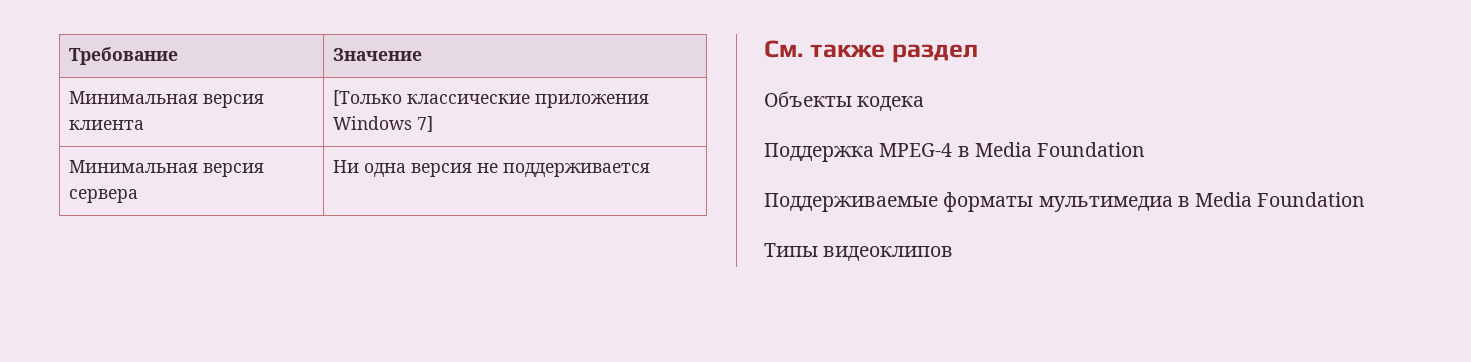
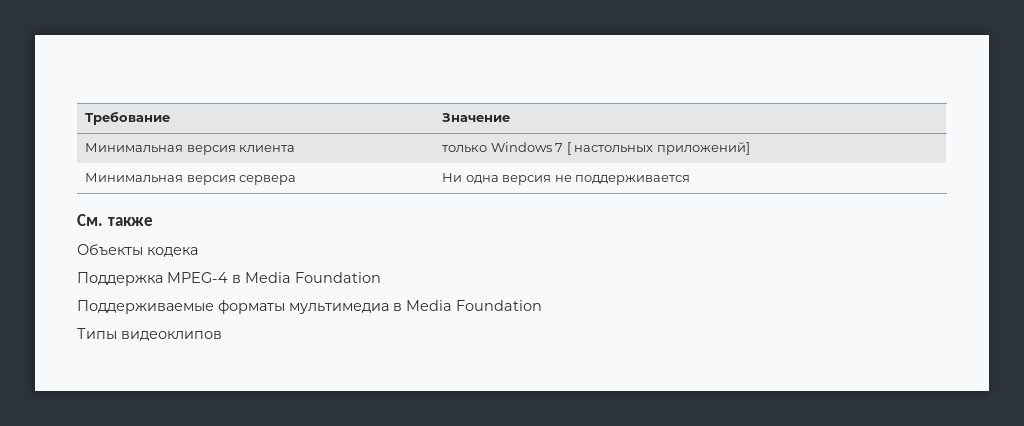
[332,90,649,108] [332,116,433,132] [Только классические приложения Windows 7] -> [442,142,750,155] только Windows 7 [ настольных приложений]
[891,44,978,63] раздел -> (153, 221) none

